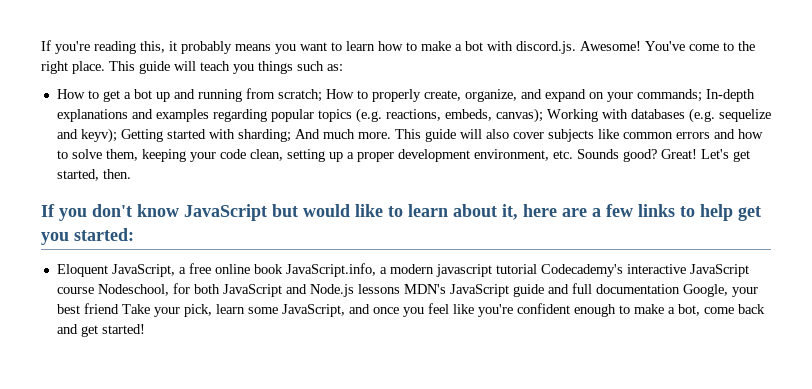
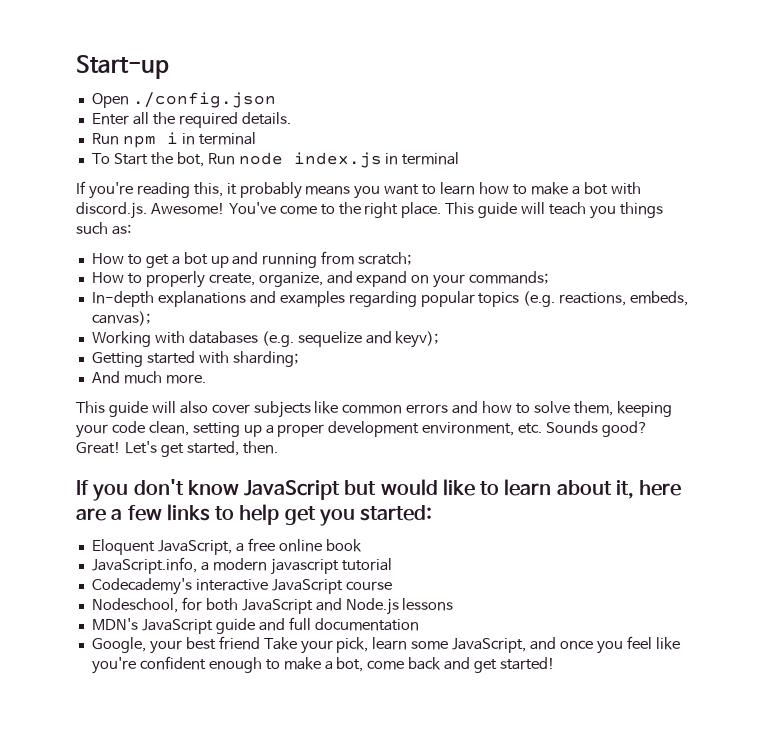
(41, 45) none -> [76,55,169,79] [91,92,276,108] [91,112,291,128] [91,132,256,148] [91,152,460,168] Start-up // Open ./config.json // Enter all the required details. // Run npm i in terminal // To Start the bot, Run node index.js in terminal //
(322, 95) none -> (412, 258) //
(702, 95) none -> (549, 277) //
(543, 115) none -> (150, 318) //
(117, 135) none -> (439, 339) //
(291, 135) none -> (298, 359) //
(391, 135) none -> (206, 379) //
(283, 269) none -> (362, 545) //
(537, 269) none -> (392, 564) //
(94, 290) none -> (392, 586) //
(400, 289) none -> (454, 604) //
(680, 289) none -> (419, 624) //

